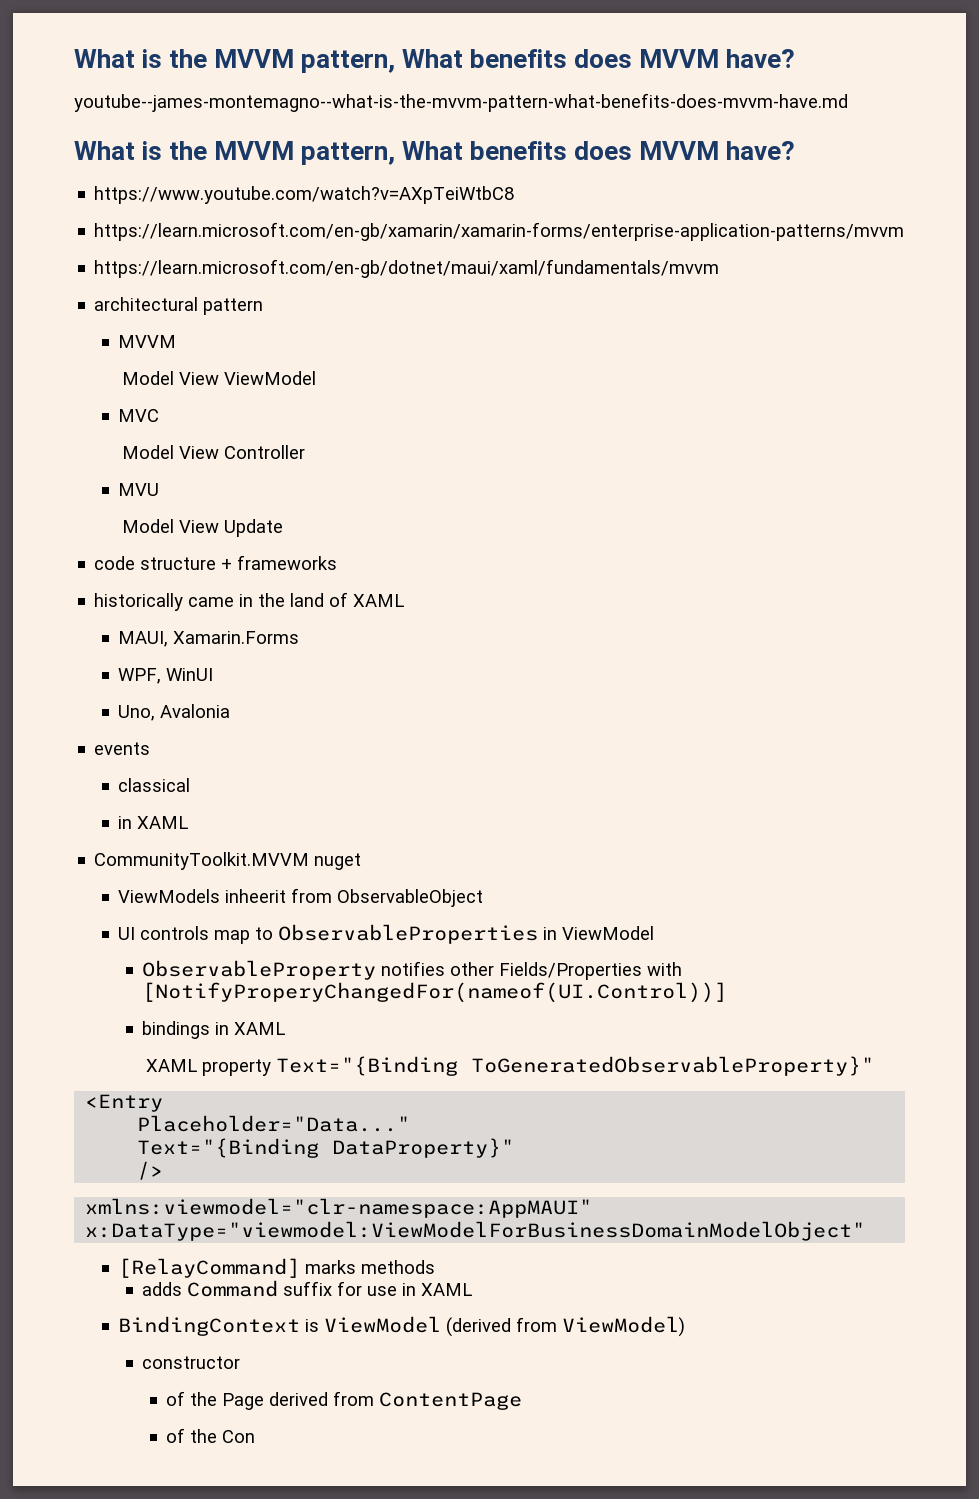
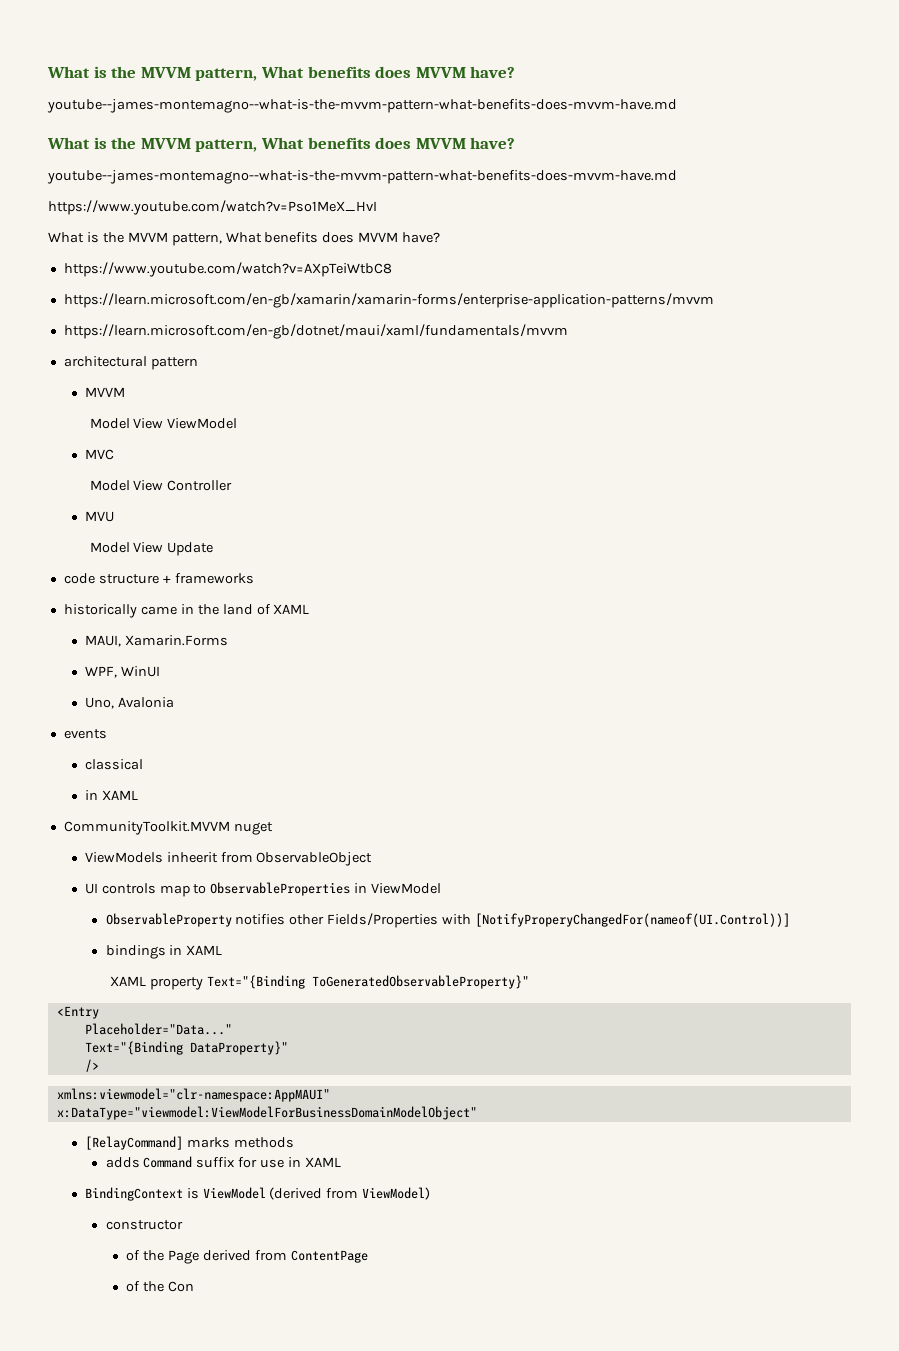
(796, 150) none -> [47,170,677,184] [48,200,377,215] [48,232,441,246] // youtube--james-montemagno--what-is-the-mvvm-pattern-what-benefits-does-mvvm-have.md // https://www.youtube.com/watch?v=Pso1MeX_HvI // What is the MVVM pattern, What benefits does MVVM have?

